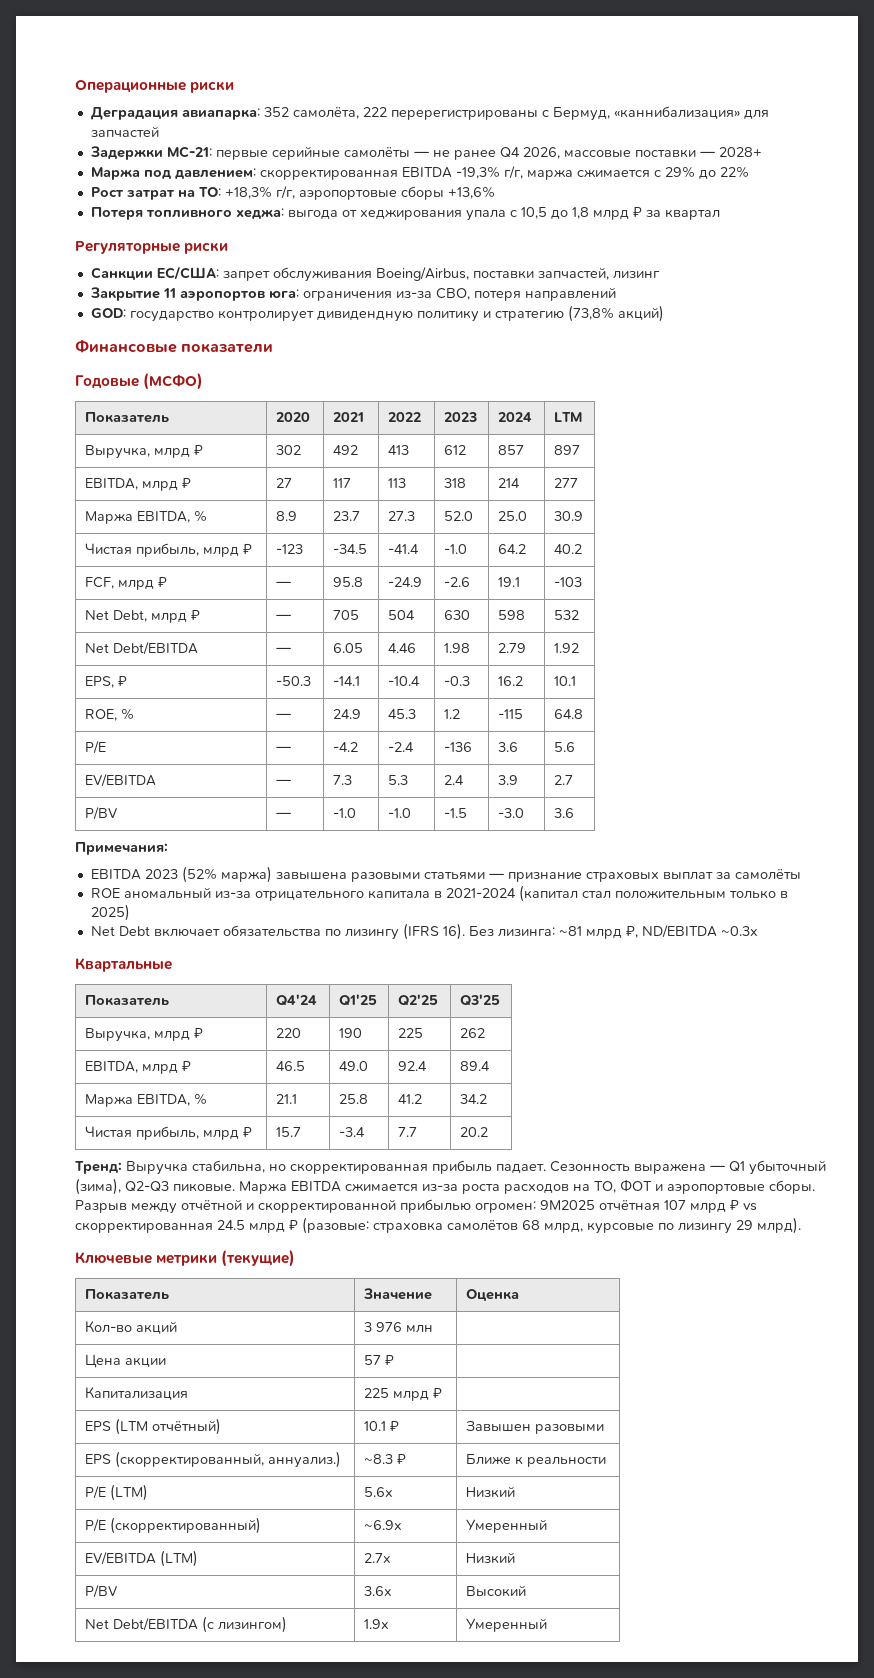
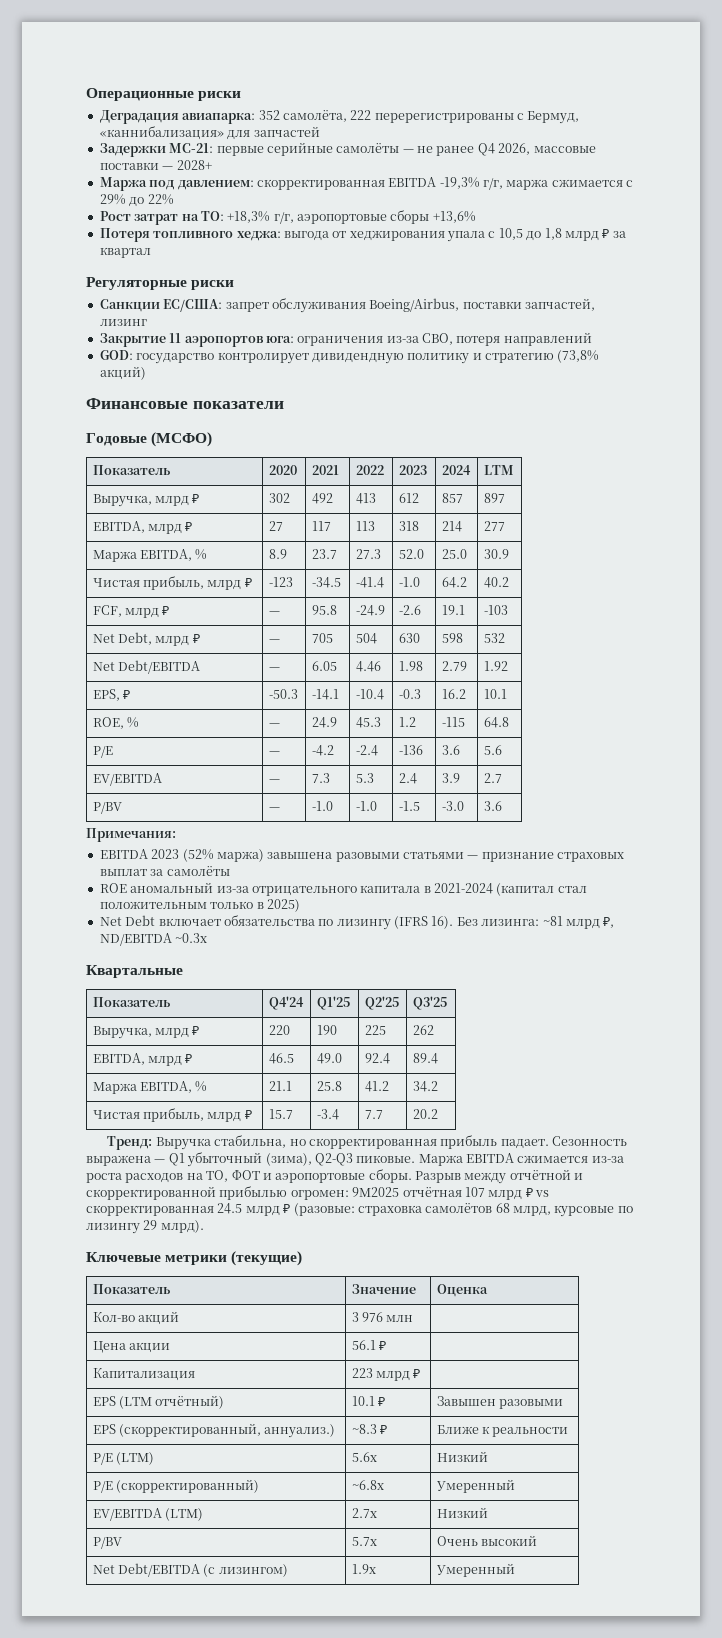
[364,1355,382,1365] 57 -> [351,1340,376,1350] 56.1
[364,1388,390,1398] 225 -> [351,1368,373,1378] 223
[364,1520,403,1530] ~6.9x -> [351,1480,384,1490] ~6.8x
[364,1586,393,1596] [466,1585,527,1597] 3.6x | Высокий -> [351,1537,377,1546] [436,1535,538,1546] 5.7x | Очень высокий

